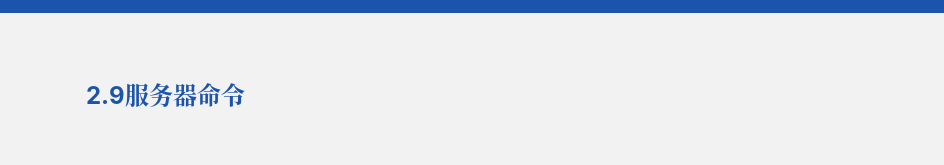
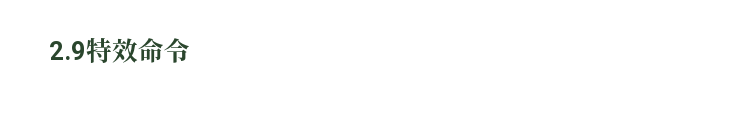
[125,83,197,108] 服务器 -> [86,37,138,63] 特效

